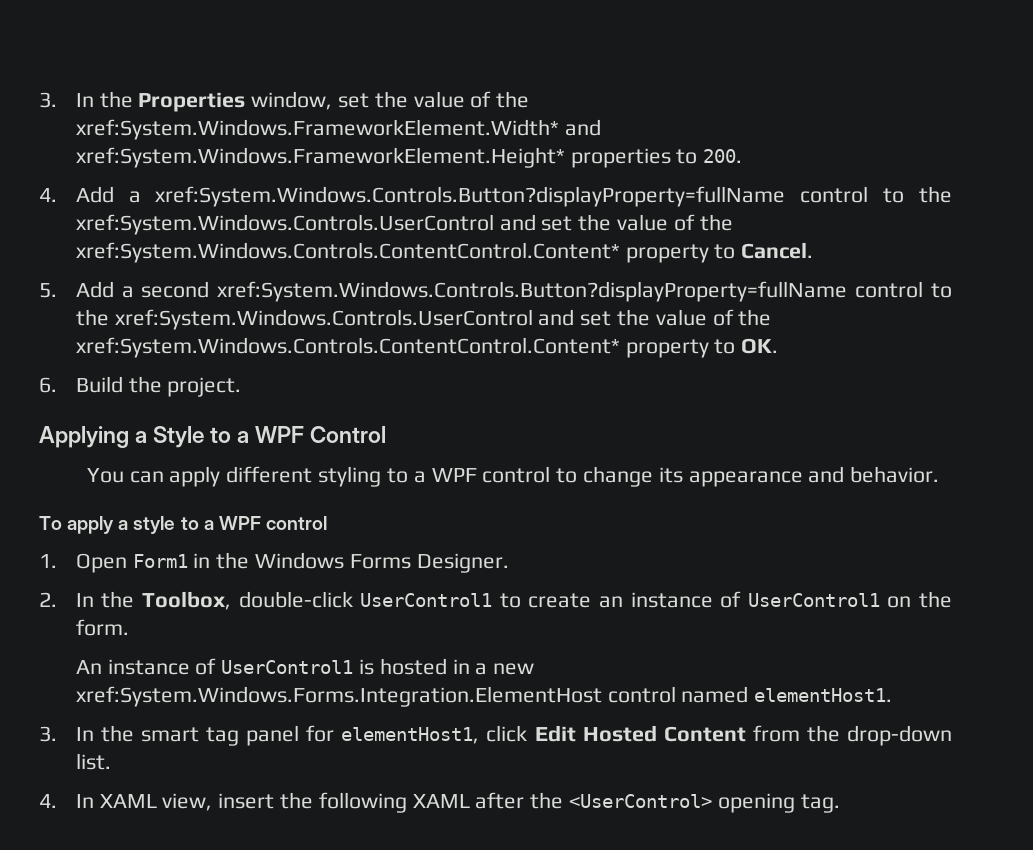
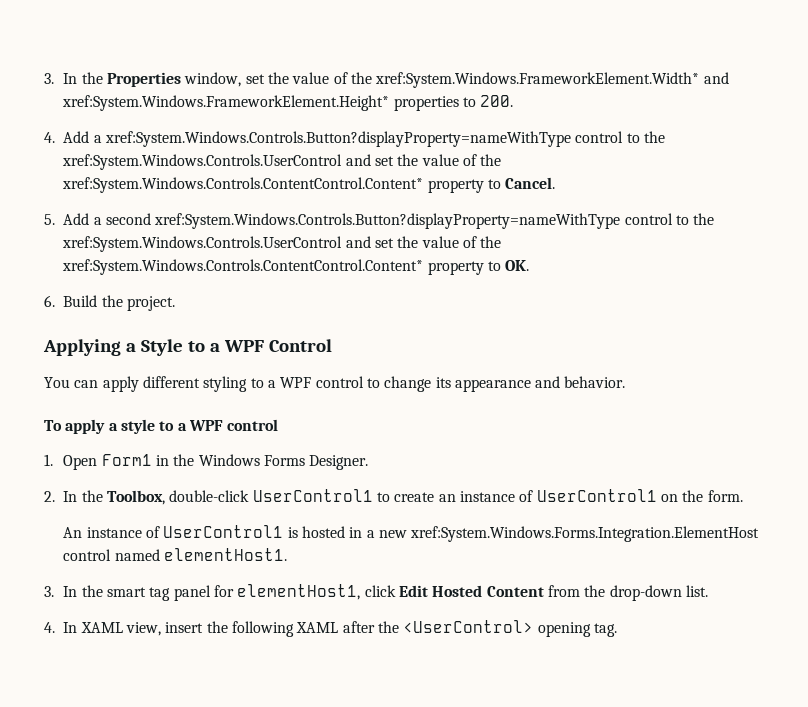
[155,186,786,207] xref:System.Windows.Controls.Button?displayProperty=fullName -> [105,131,572,147] xref:System.Windows.Controls.Button?displayProperty=nameWithType
[217,281,848,302] xref:System.Windows.Controls.Button?displayProperty=fullName -> [154,213,621,229] xref:System.Windows.Controls.Button?displayProperty=nameWithType

